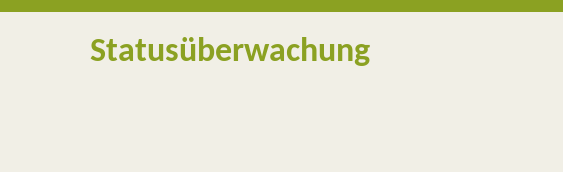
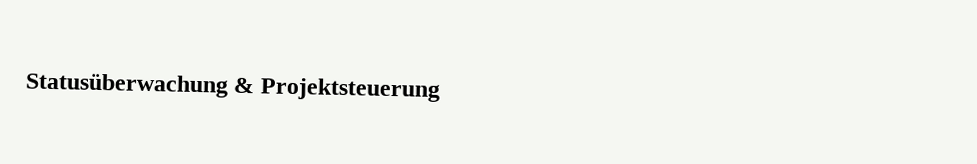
(370, 51) none -> [233,77,441,102] & Projektsteuerung

